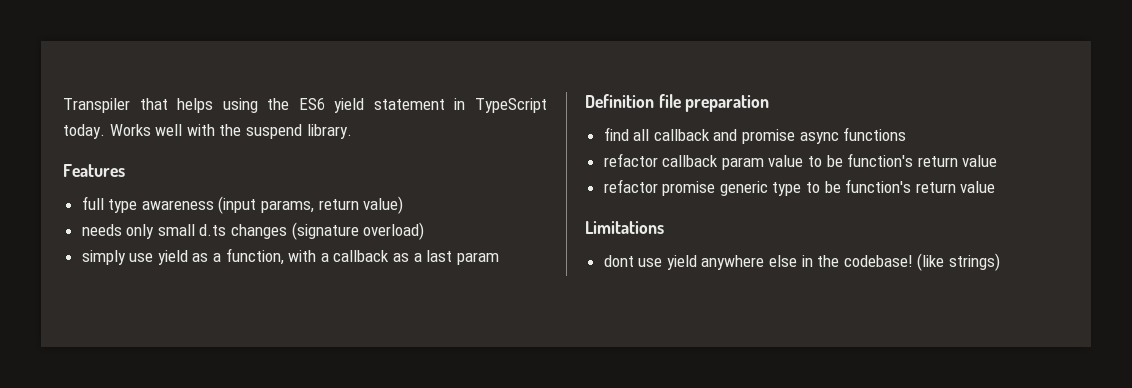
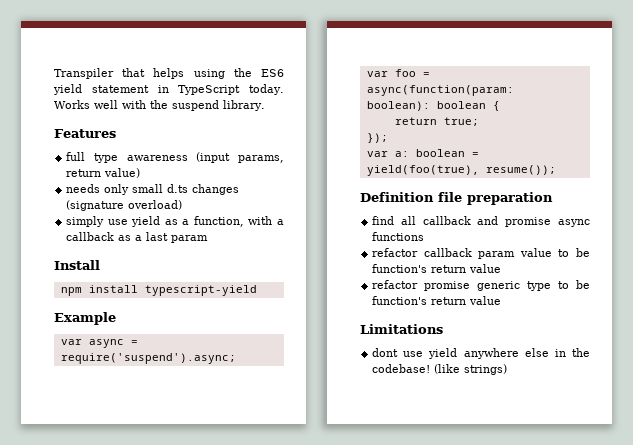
(499, 258) none -> [54,260,100,270] [60,285,257,296] [54,312,116,325] [60,339,138,348] [60,353,236,364] [366,69,430,77] [366,85,514,96] [366,101,500,111] [394,117,479,126] [366,133,388,143] [366,149,479,157] [366,165,556,176] // Install // npm install typescript-yield // Example // var async = require('suspend').async; // var foo = async(function(param: boolean): boolean { // return true; // }); // var a: boolean = yield(foo(true), resume());

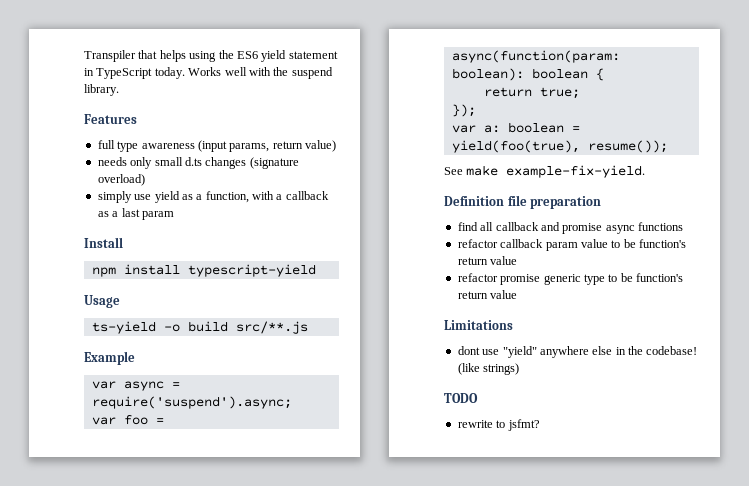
(257, 290) none -> [84,295,120,308] [91,321,308,334] // Usage // ts-yield -o build src/**.js
(556, 170) none -> [444,165,646,178] // See make example-fix-yield.
[428,348,458,359] yield -> [502,346,537,358] "yield"
(508, 369) none -> [444,393,478,403] [457,419,540,431] // TODO // rewrite to jsfmt?

